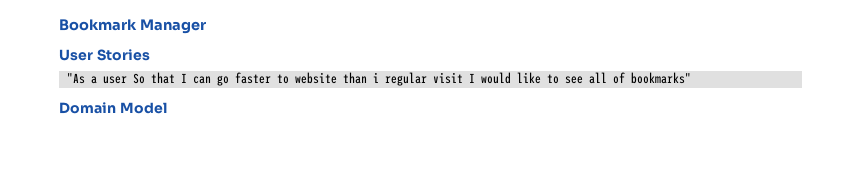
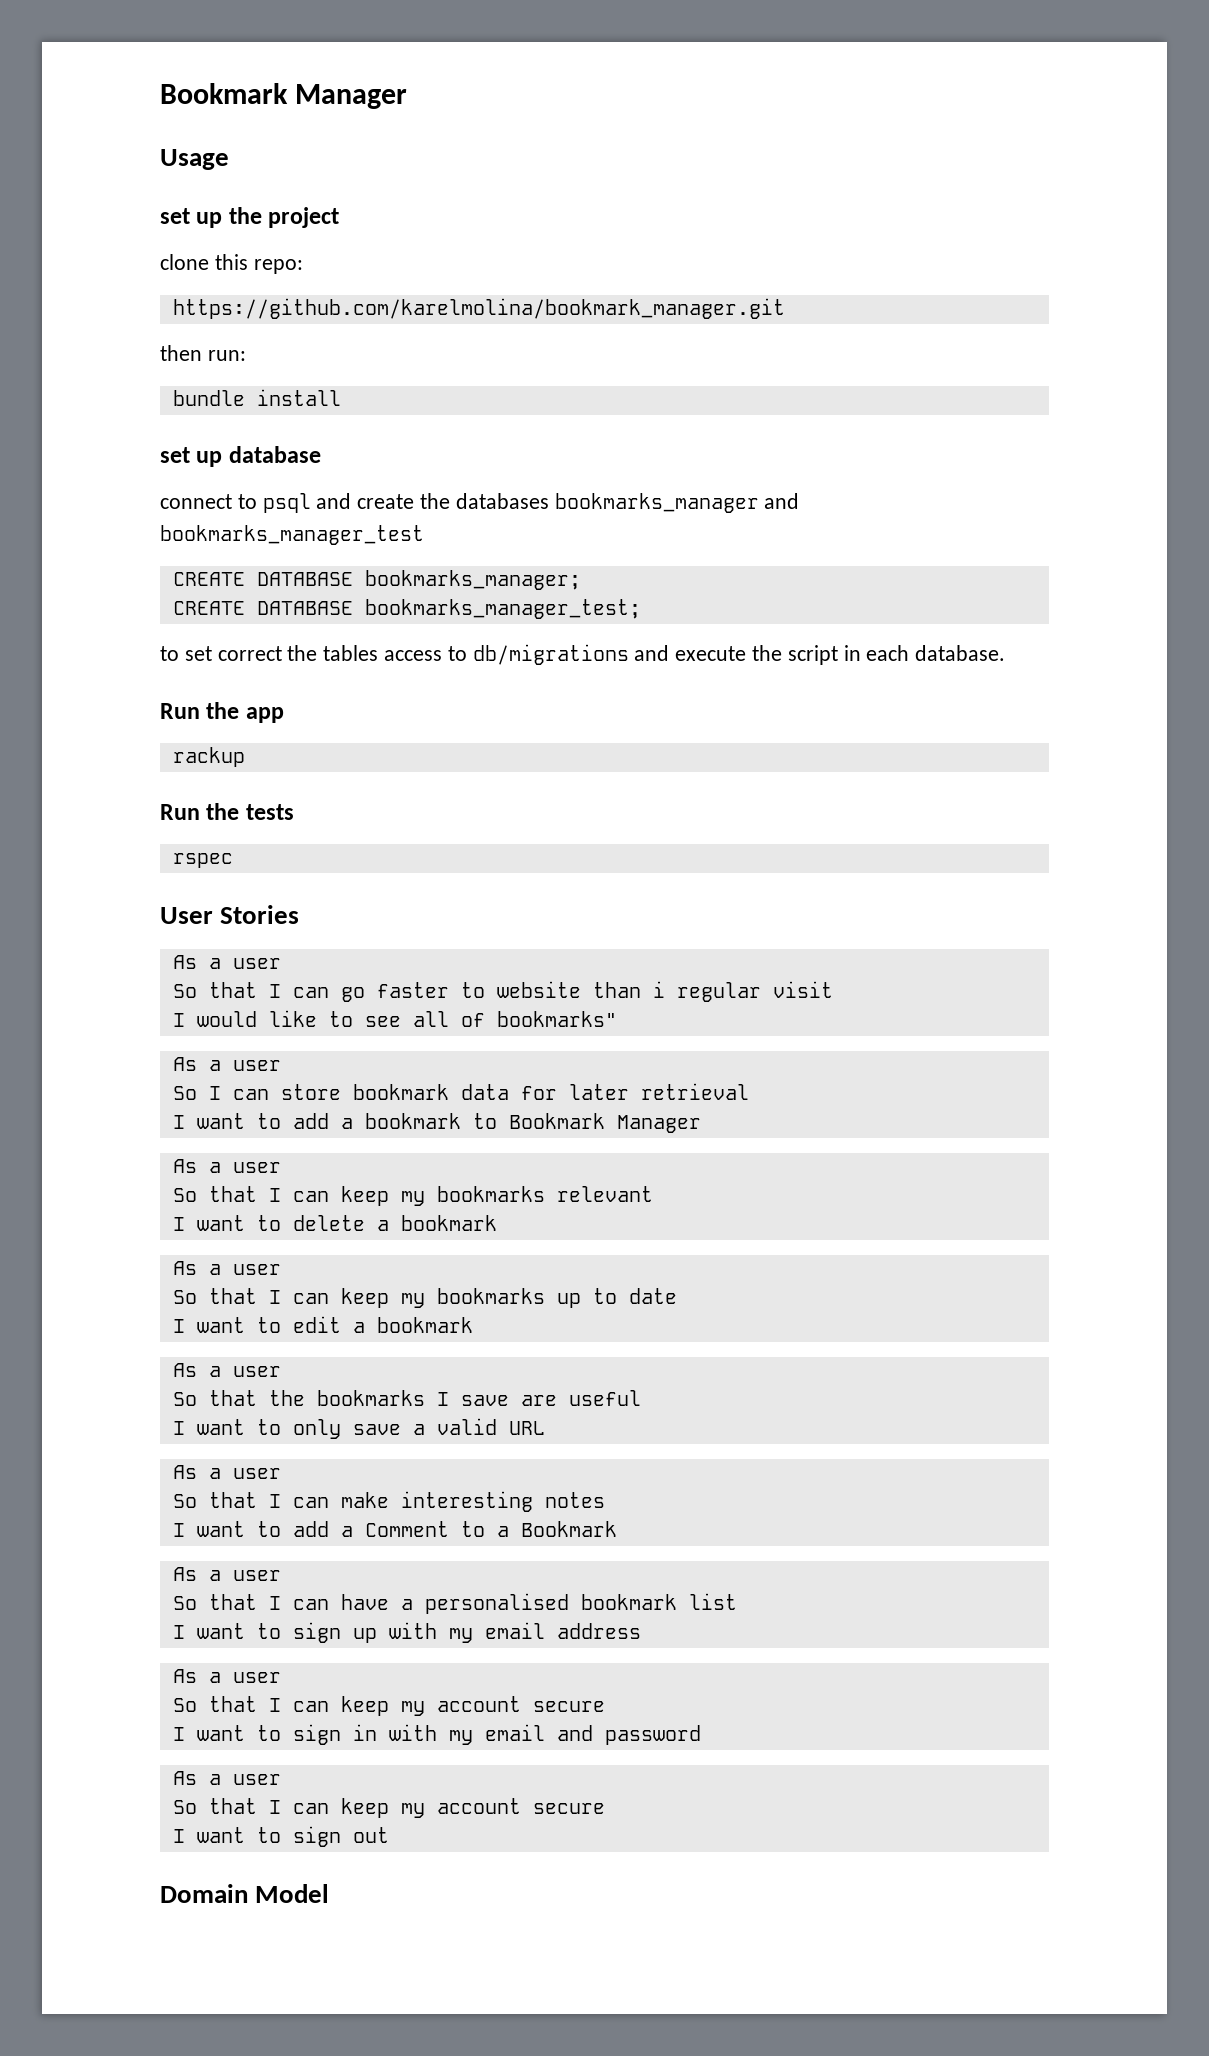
[59,19,206,34] Bookmark Manager -> [160,83,408,109] [160,149,229,170] [160,207,340,228] [160,254,303,274] [172,298,785,319] [160,345,246,361] [172,389,341,406] [160,446,321,467] [160,493,800,513] [160,525,424,545] [172,570,581,590] [172,599,641,619] [160,644,1006,665] [160,702,284,723] [172,747,245,767] [160,803,294,820] [172,853,233,868] Bookmark Manager // Usage // set up the project // clone this repo: // https://github.com/karelmolina/bookmark_manager.git // then run: // bundle install // set up database // connect to psql and create the databases bookmarks_manager and bookmarks_manager_test // CREATE DATABASE bookmarks_manager; // CREATE DATABASE bookmarks_manager_test; // to set correct the tables access to db/migrations and execute the script in each database. // Run the app // rackup // Run the tests // rspec
[66,73,127,84] "As a user -> [172,955,281,969] As a user //
(463, 78) none -> (833, 989) //
(691, 78) none -> [172,1057,281,1071] [172,1083,749,1100] [172,1113,701,1133] [172,1159,281,1173] [172,1186,653,1206] [172,1215,497,1231] [172,1261,281,1275] [172,1288,677,1308] [172,1316,473,1333] [172,1363,281,1377] [172,1390,641,1406] [172,1418,545,1439] [172,1465,281,1479] [172,1491,605,1512] [172,1521,617,1537] [172,1567,281,1581] [172,1593,737,1614] [172,1622,641,1643] [172,1669,281,1683] [172,1696,605,1716] [172,1724,701,1745] [172,1771,281,1785] [172,1798,605,1818] [172,1826,389,1847] // As a user // So I can store bookmark data for later retrieval // I want to add a bookmark to Bookmark Manager // As a user // So that I can keep my bookmarks relevant // I want to delete a bookmark // As a user // So that I can keep my bookmarks up to date // I want to edit a bookmark // As a user // So that the bookmarks I save are useful // I want to only save a valid URL // As a user // So that I can make interesting notes // I want to add a Comment to a Bookmark // As a user // So that I can have a personalised bookmark list // I want to sign up with my email address // As a user // So that I can keep my account secure // I want to sign in with my email and password // As a user // So that I can keep my account secure // I want to sign out

